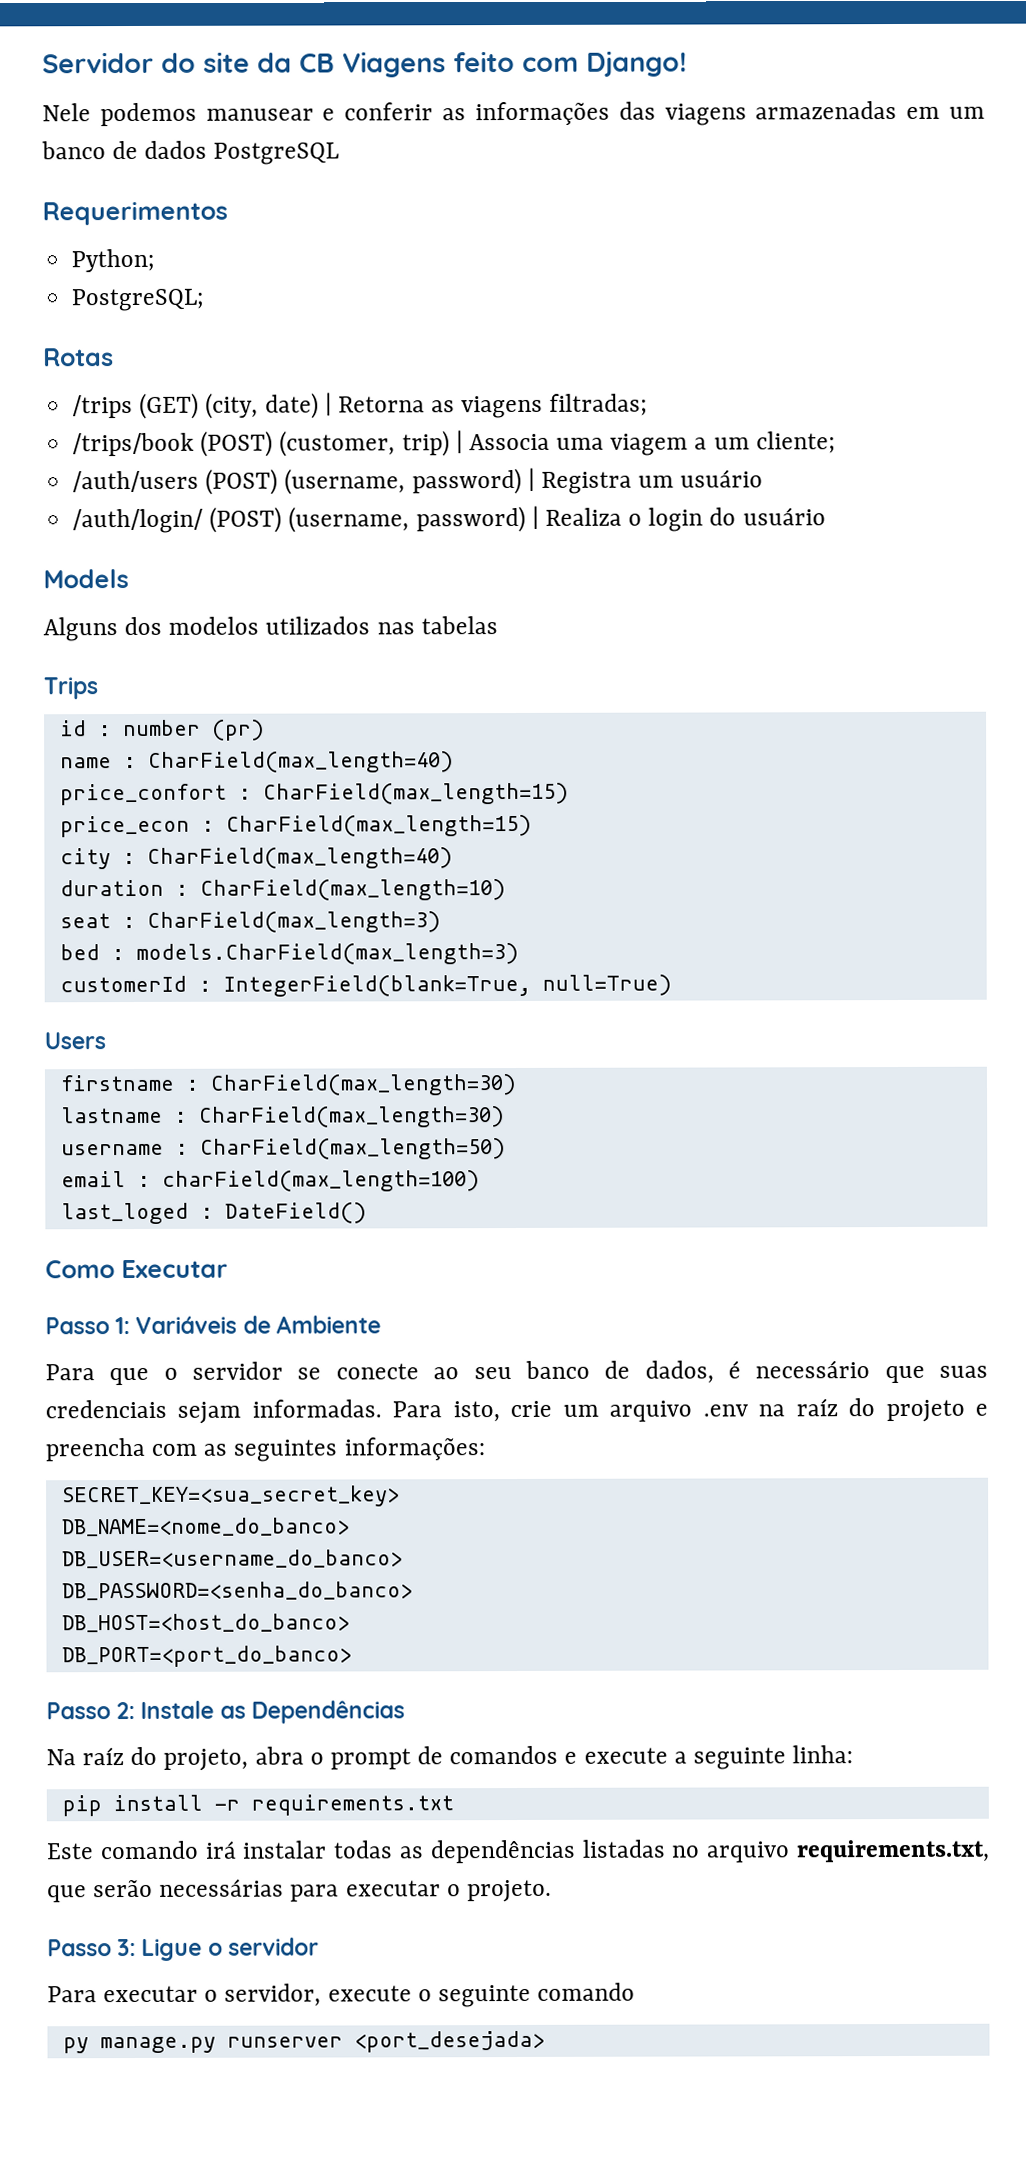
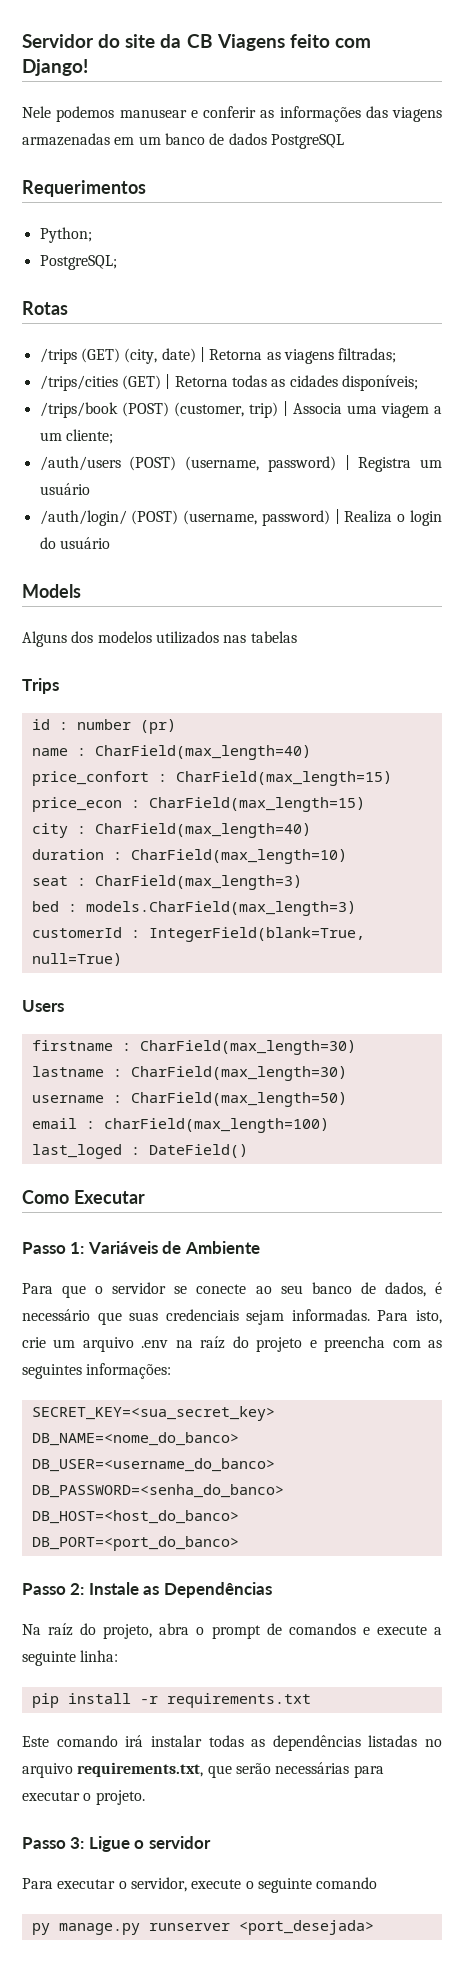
(649, 404) none -> [39,374,418,391] // /trips/cities (GET) | Retorna todas as cidades disponíveis;

